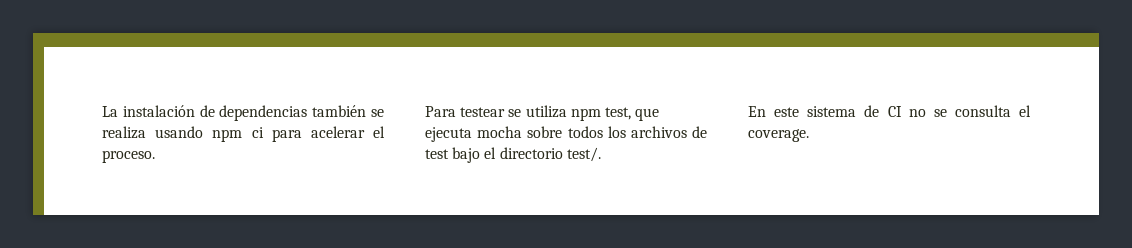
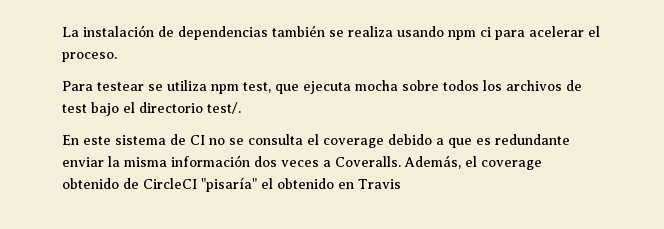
[748,129,809,142] coverage. -> [323,134,570,148] [62,155,542,170] [62,177,401,192] coverage debido a que es redundante enviar la misma información dos veces a Coveralls. Además, el coverage obtenido de CircleCI "pisaría" el obtenido en Travis

